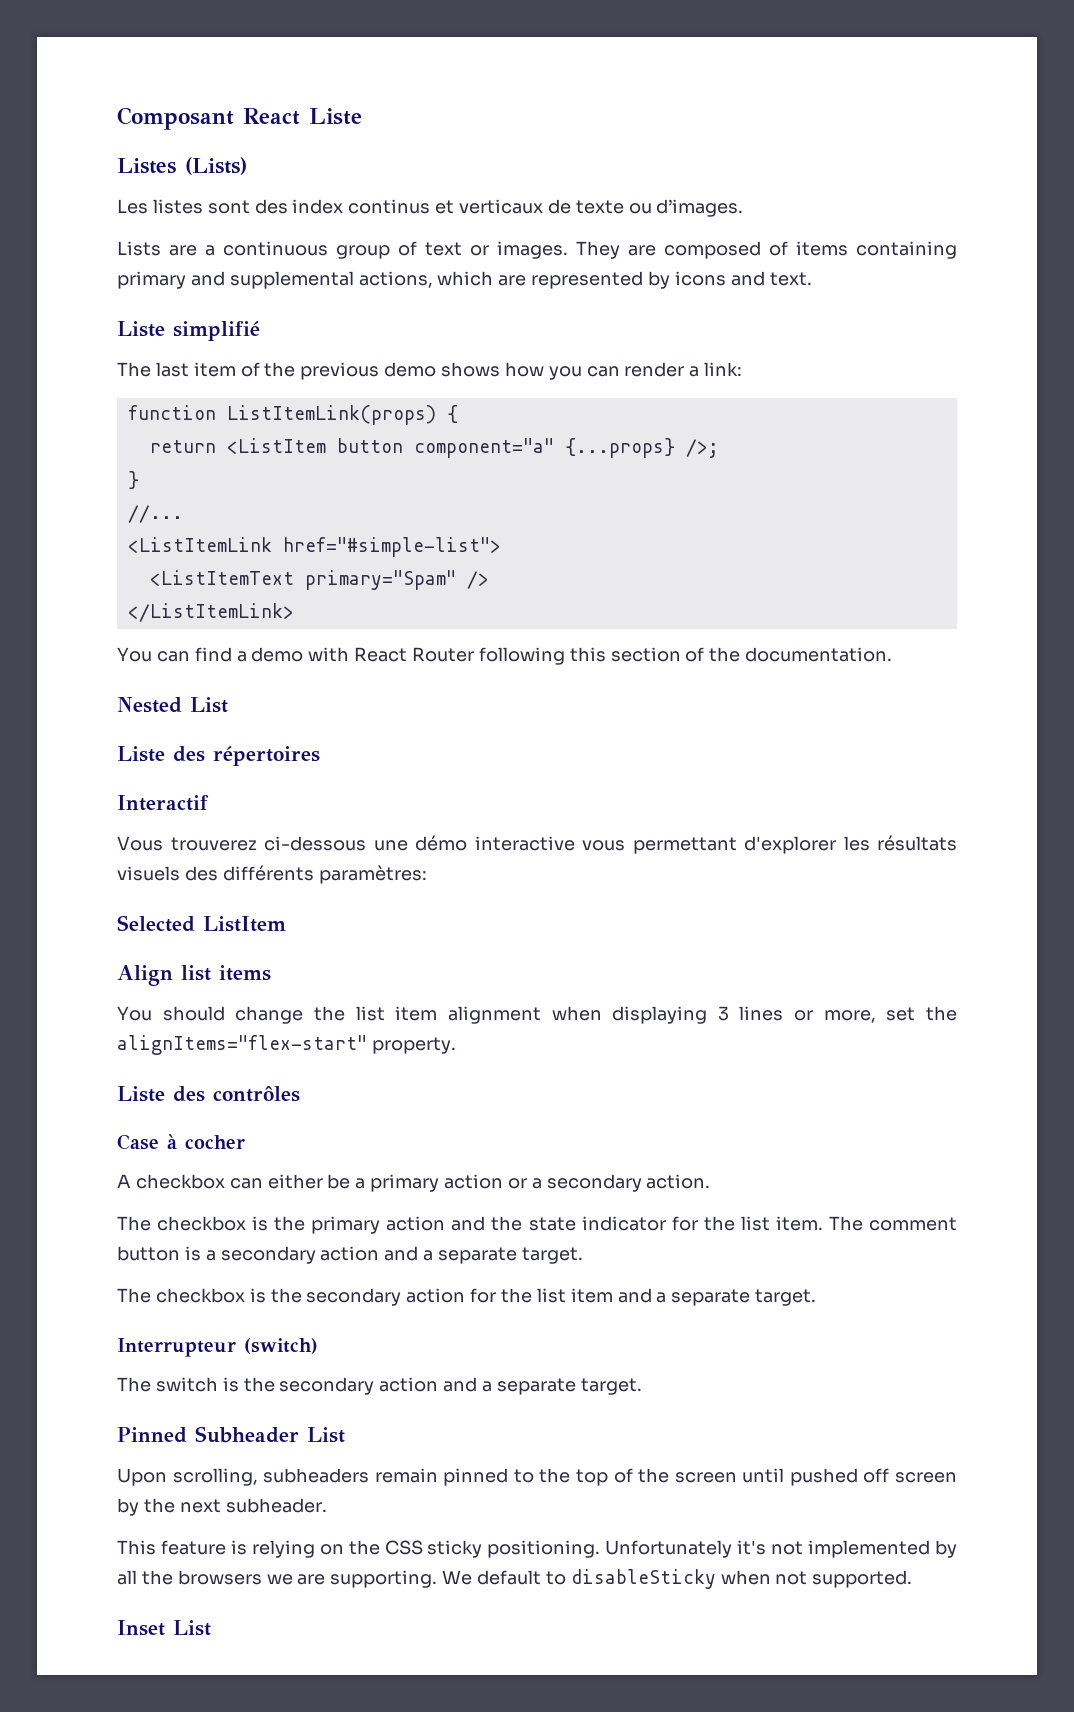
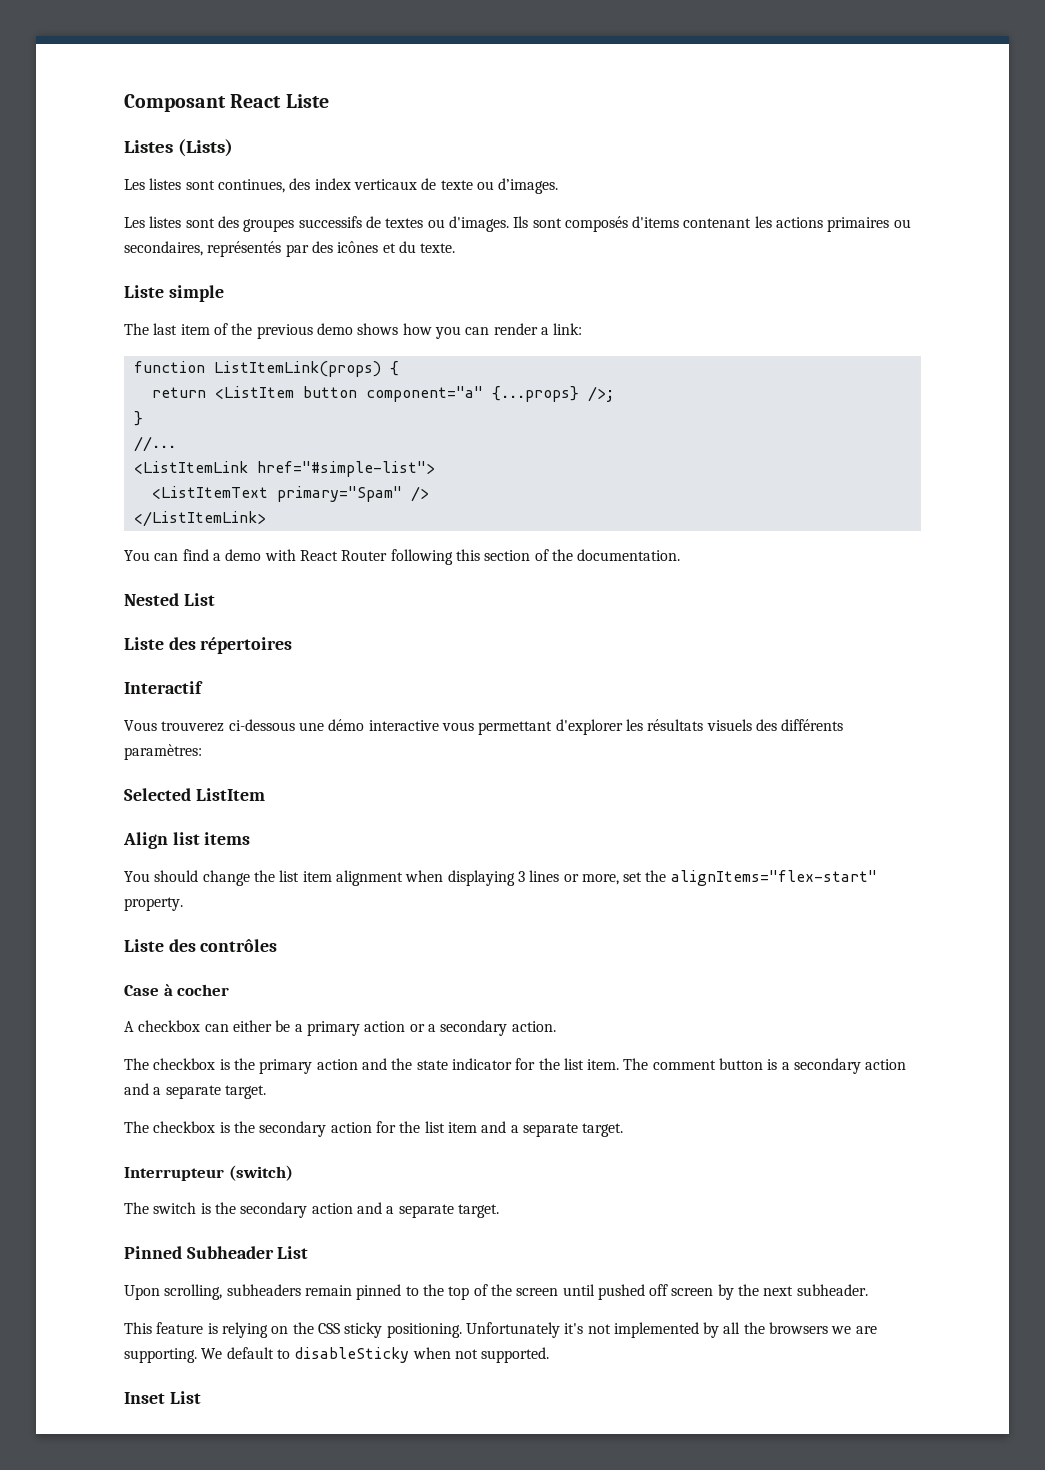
(250, 207) none -> [217,179,285,193] continues,
[348,199,455,214] continus et -> (351, 184) none
[117,241,957,259] [117,271,812,289] [117,321,260,341] Lists are a continuous group of text or images. They are composed of items containing primary and supplemental actions, which are represented by icons and text. // Liste simplifié -> [124,216,911,232] [124,241,456,257] [124,285,224,302] Les listes sont des groupes successifs de textes ou d'images. Ils sont composés d'items contenant les actions primaires ou secondaires, représentés par des icônes et du texte. // Liste simple

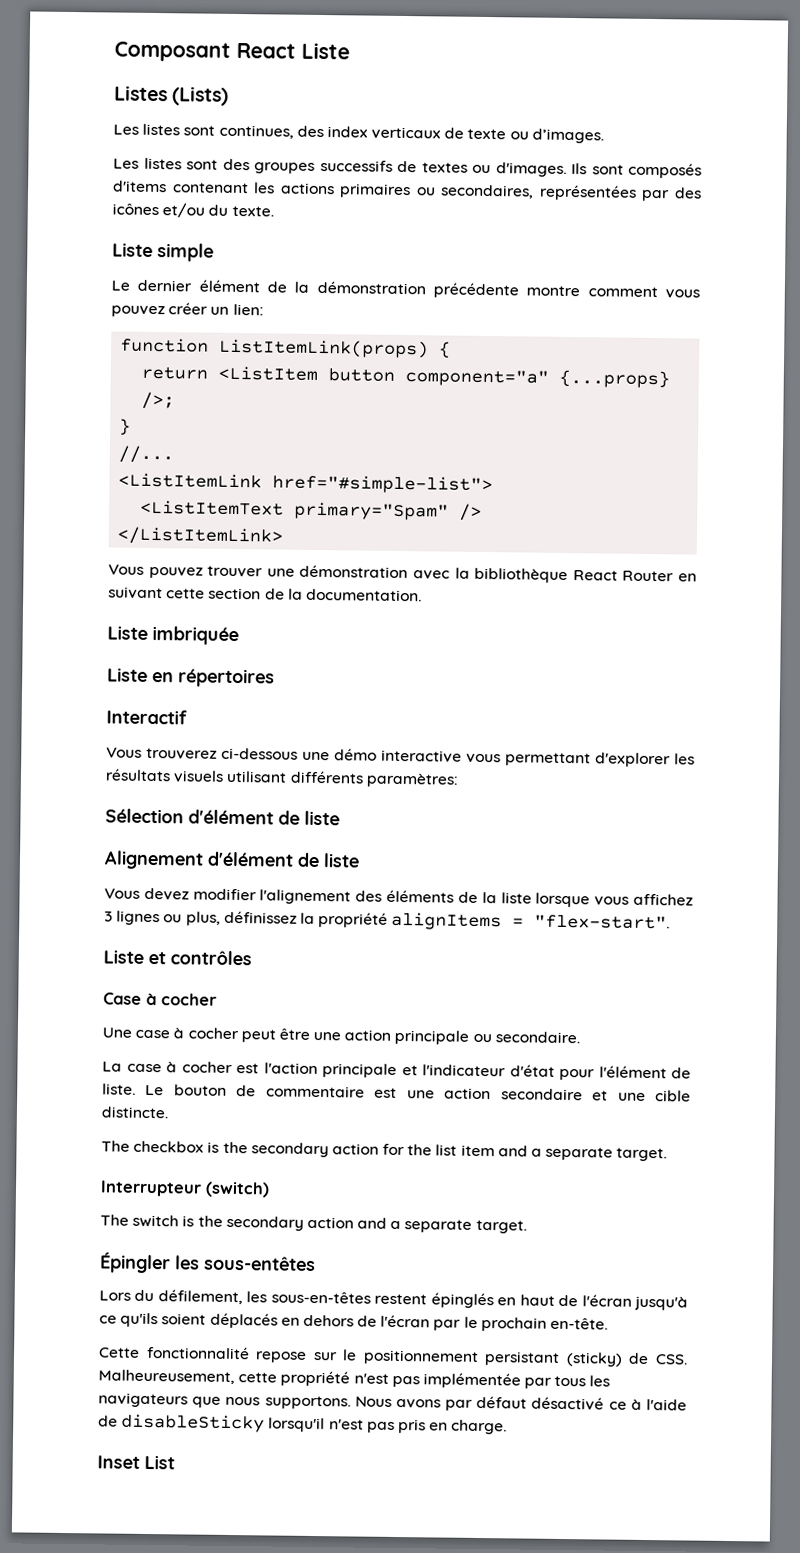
[207,241,282,257] représentés -> [538,184,637,201] représentées
[382,243,396,253] et -> [162,203,206,218] et/ou
[124,323,583,339] The last item of the previous demo shows how you can render a link: -> [111,279,701,299] [111,302,264,318] Le dernier élément de la démonstration précédente montre comment vous pouvez créer un lien:
[124,549,573,565] You can find a demo with React Router following this section of the -> [108,564,698,584] [108,586,303,600] Vous pouvez trouver une démonstration avec la bibliothèque React Router en suivant cette section de la
[124,593,215,606] [124,637,196,650] Nested List // Liste des -> [107,625,239,646] [107,667,174,683] Liste imbriquée // Liste en
[755,719,777,731] des -> [226,770,288,783] utilisant
[124,788,265,801] [123,832,251,849] [124,870,877,886] [124,897,183,911] [124,939,196,952] Selected ListItem // Align list items // You should change the list item alignment when displaying 3 lines or more, set the alignItems="flex-start" property. // Liste des -> [105,808,340,826] [104,850,360,870] [104,887,693,908] [104,910,671,931] [103,949,166,965] Sélection d'élément de liste // Alignement d'élément de liste // Vous devez modifier l'alignement des éléments de la liste lorsque vous affichez 3 lignes ou plus, définissez la propriété alignItems = "flex-start". // Liste et
[124,1020,556,1036] [124,1058,907,1074] [124,1083,266,1099] A checkbox can either be a primary action or a secondary action. // The checkbox is the primary action and the state indicator for the list item. The comment button is a secondary action and a separate target. -> [102,1027,580,1045] [102,1061,691,1081] [102,1083,691,1102] [101,1106,169,1119] Une case à cocher peut être une action principale ou secondaire. // La case à cocher est l'action principale et l'indicateur d'état pour l'élément de liste. Le bouton de commentaire est une action secondaire et une cible distincte.
[124,1246,309,1259] [124,1284,868,1300] [124,1322,877,1338] [124,1347,550,1363] Pinned Subheader List // Upon scrolling, subheaders remain pinned to the top of the screen until pushed off screen by the next subheader. // This feature is relying on the CSS sticky positioning. Unfortunately it's not implemented by all the browsers we are supporting. We default to disableSticky when not supported. -> [100,1251,316,1274] [99,1289,688,1311] [99,1312,609,1332] [98,1345,688,1367] [98,1369,611,1389] [98,1392,687,1411] [98,1413,508,1435] Épingler les sous-entêtes // Lors du défilement, les sous-en-têtes restent épinglés en haut de l'écran jusqu'à ce qu'ils soient déplacés en dehors de l'écran par le prochain en-tête. // Cette fonctionnalité repose sur le positionnement persistant (sticky) de CSS. Malheureusement, cette propriété n'est pas implémentée par tous les navigateurs que nous supportons. Nous avons par défaut désactivé ce à l'aide de disableSticky lorsqu'il n'est pas pris en charge.

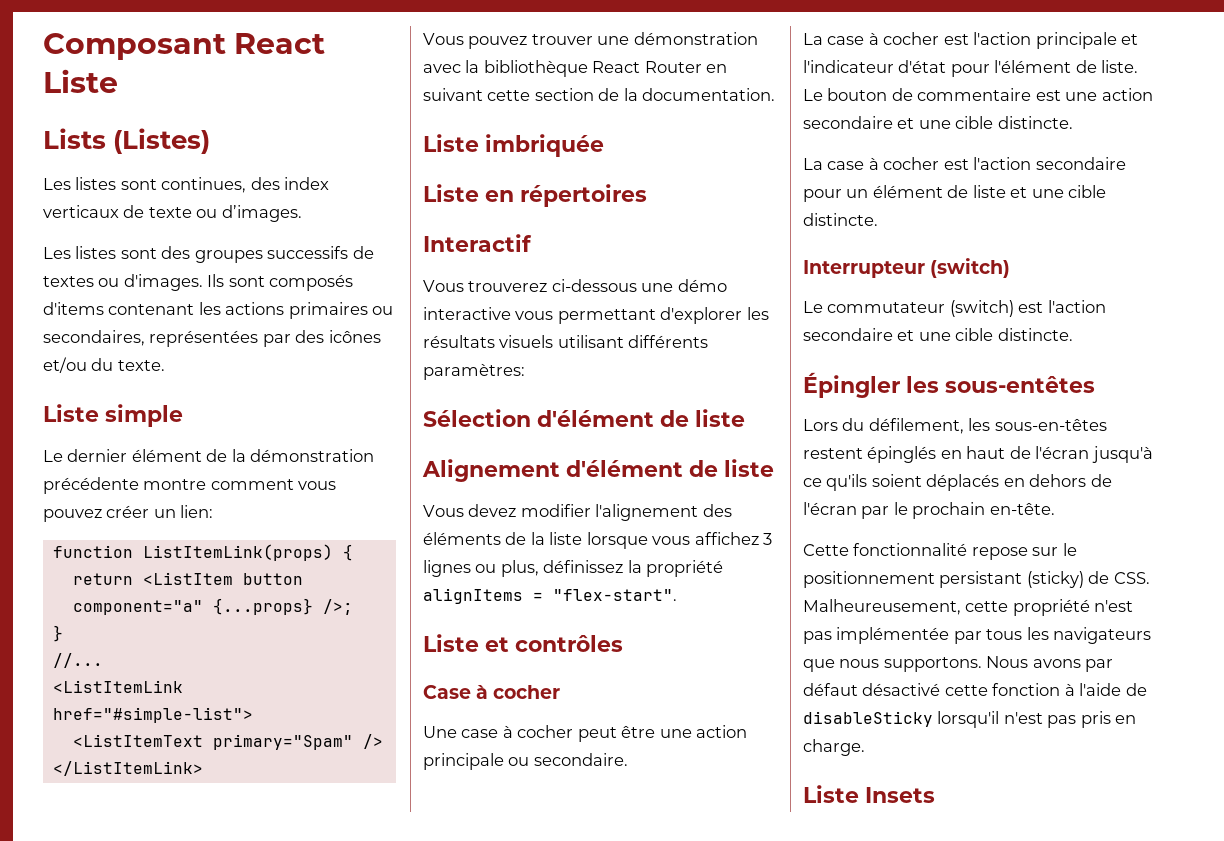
[114,85,230,106] Listes (Lists) -> [43,128,211,154] Lists (Listes)
[101,1140,668,1162] [100,1180,270,1198] [100,1214,527,1234] The checkbox is the secondary action for the list item and a separate target. // Interrupteur (switch) // The switch is the secondary action and a separate target. -> [803,157,1126,170] [803,185,1107,202] [803,213,878,226] [803,258,1011,278] [803,300,1106,317] [803,328,1073,341] La case à cocher est l'action secondaire pour un élément de liste et une cible distincte. // Interrupteur (switch) // Le commutateur (switch) est l'action secondaire et une cible distincte.
[608,1401,627,1410] ce -> [944,683,1061,696] cette fonction
[97,1454,175,1470] Inset List -> [803,785,935,803] Liste Insets

